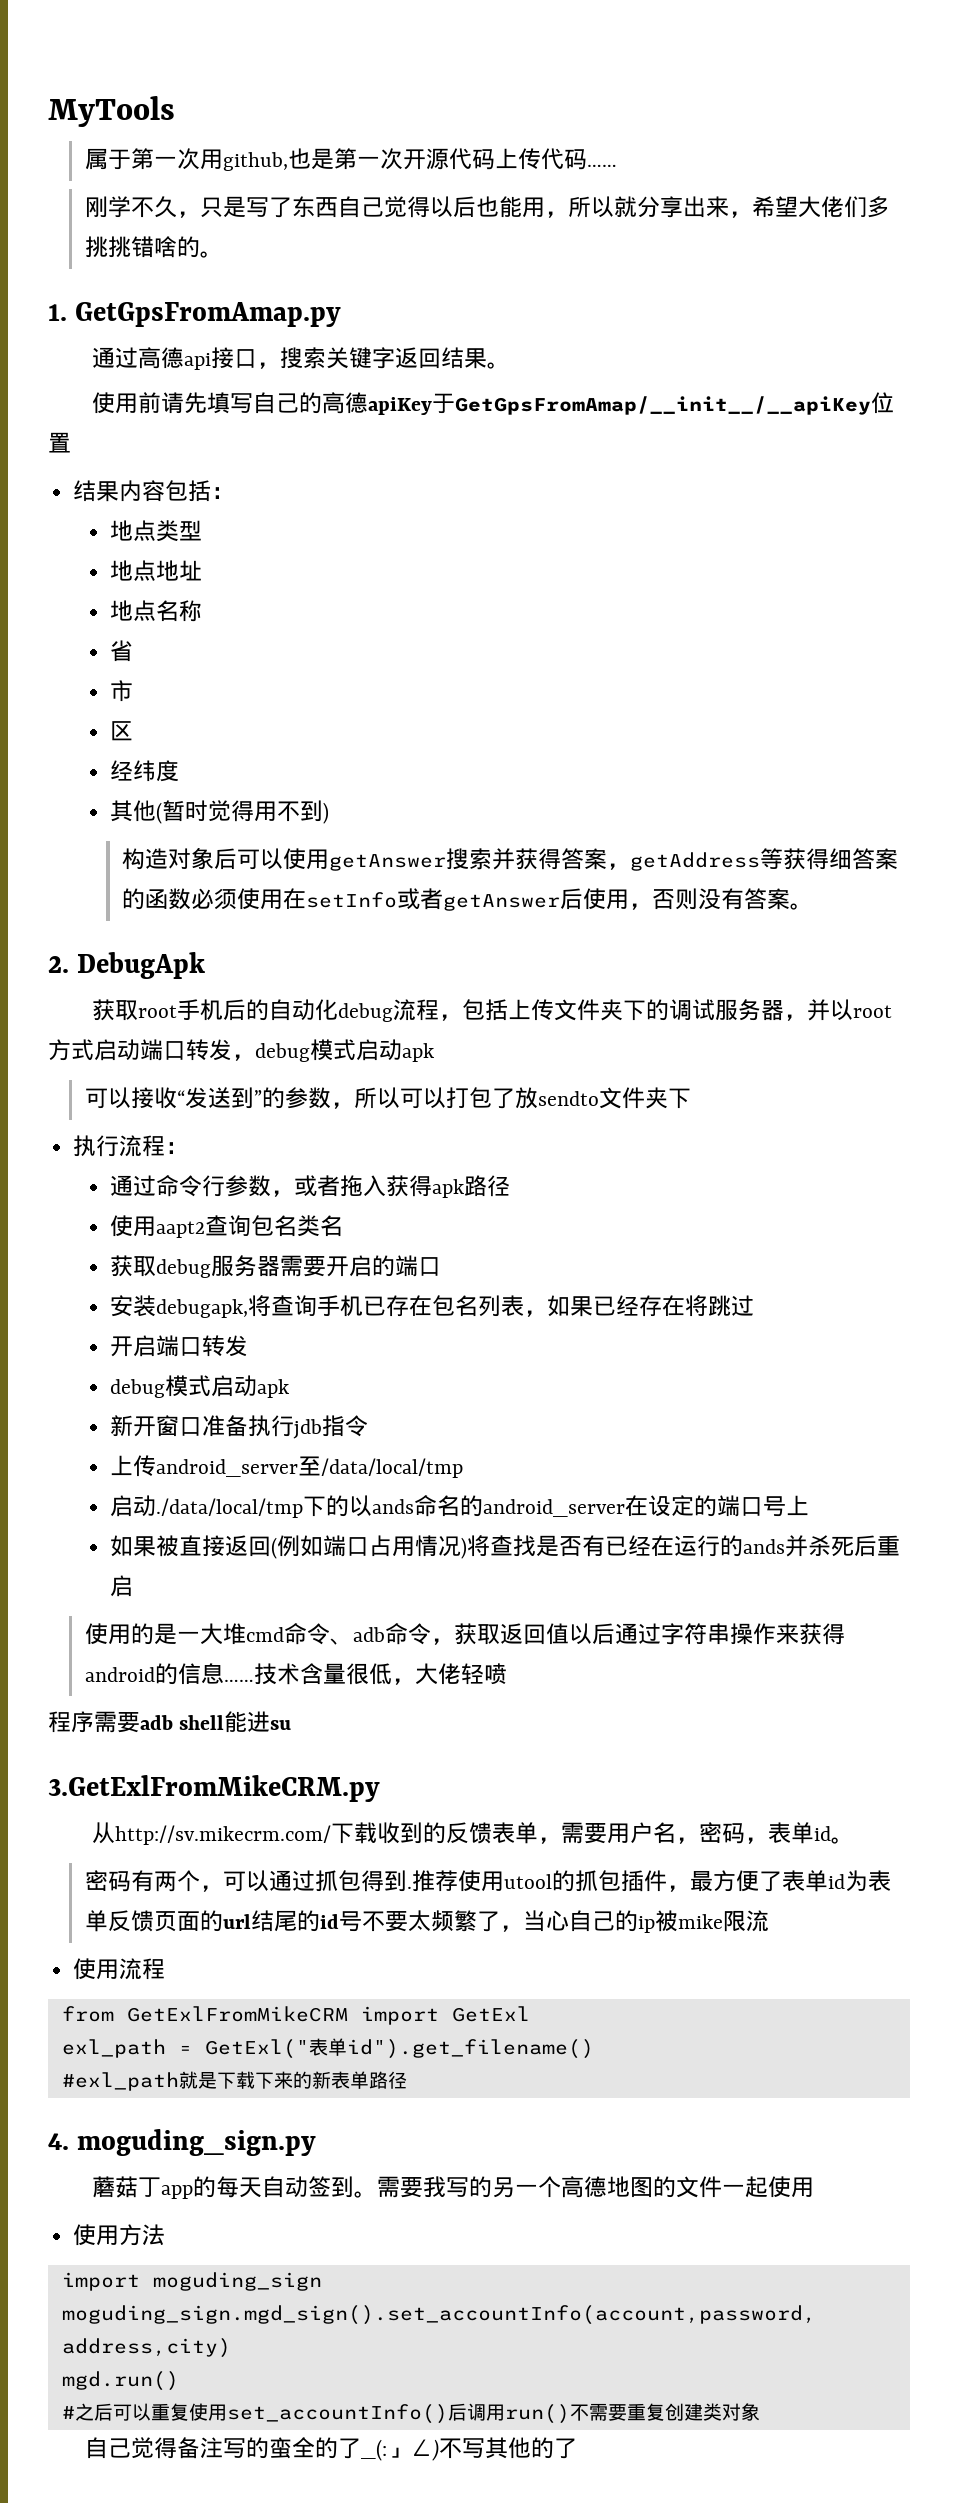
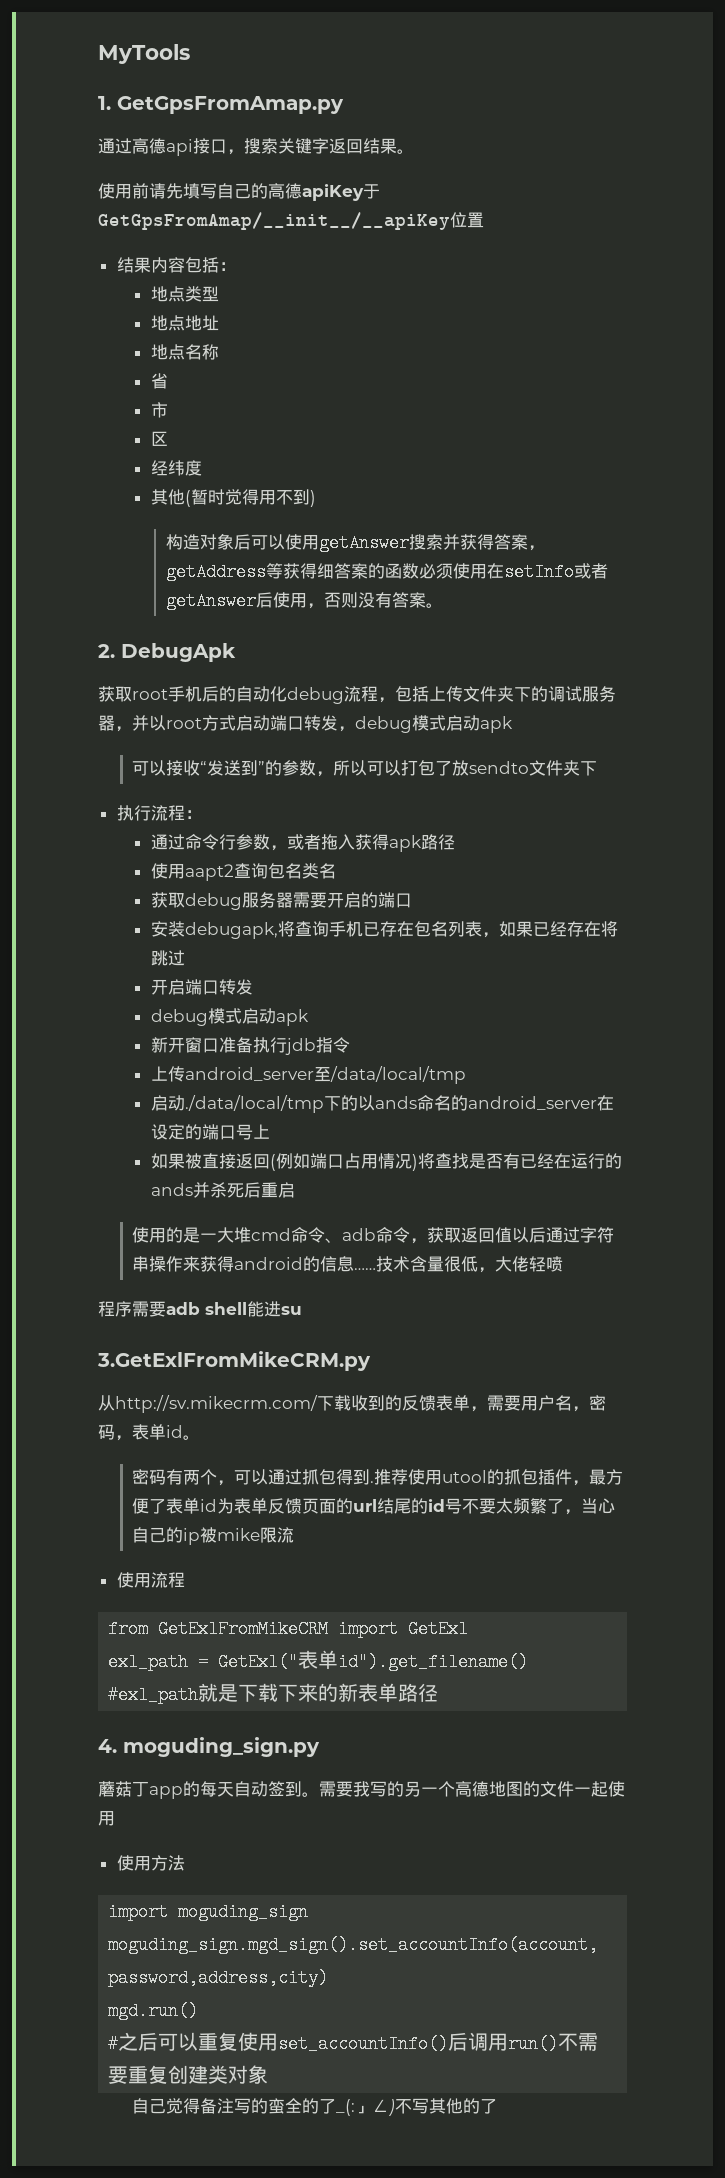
[85,148,618,171] [85,196,891,218] [85,236,224,258] // 属于第一次用github,也是第一次开源代码上传代码…… // 刚学不久，只是写了东西自己觉得以后也能用，所以就分享出来，希望大佬们多挑挑错啥的。 -> (190, 54) none

